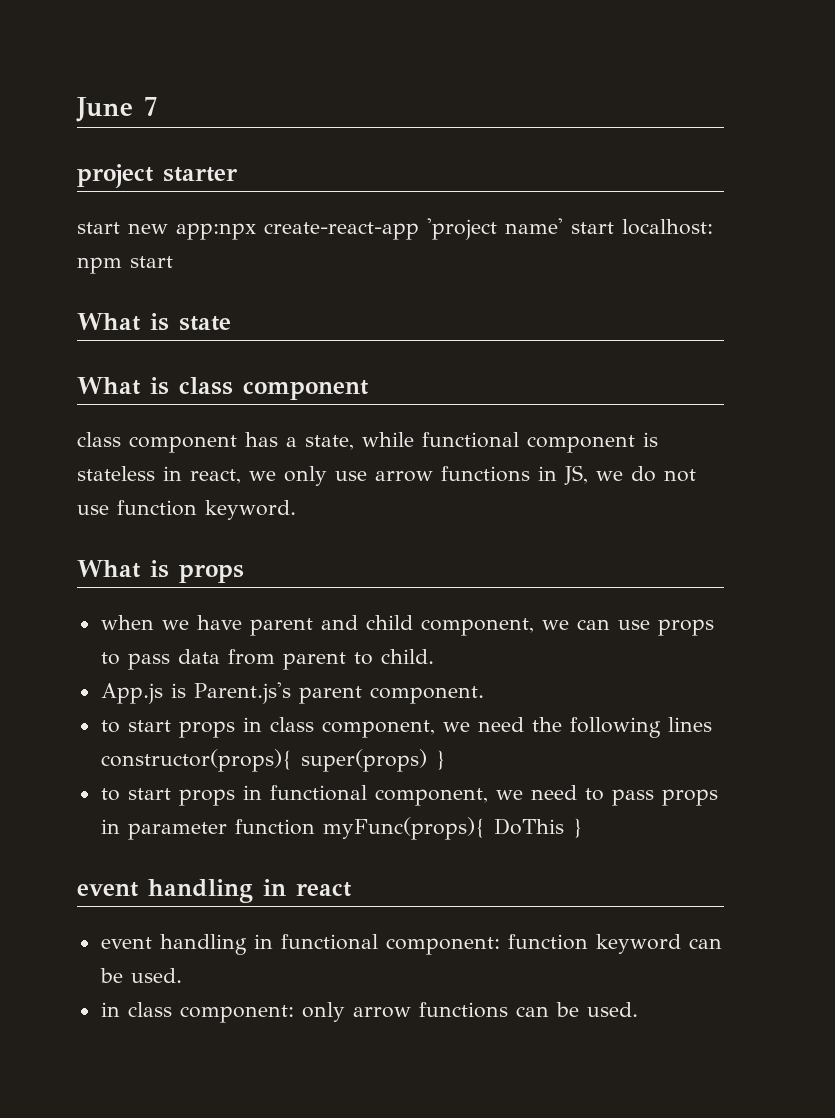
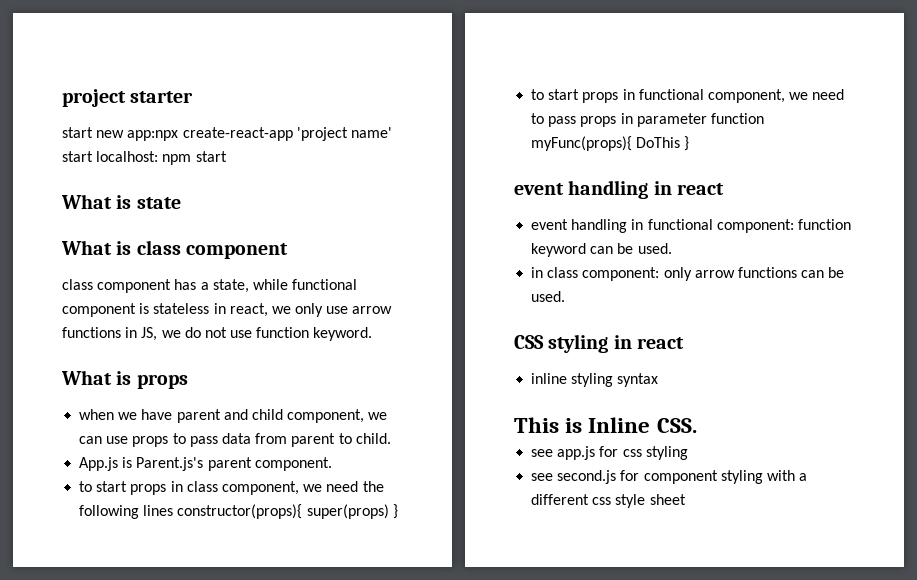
[76,97,157,122] June 7 // -> (62, 98) none
(638, 1009) none -> [514,334,685,353] [531,373,659,387] [514,417,697,433] [531,446,688,460] [531,470,808,484] [531,494,686,508] // CSS styling in react // inline styling syntax // This is Inline CSS. // see app.js for css styling // see second.js for component styling with a different css style sheet

